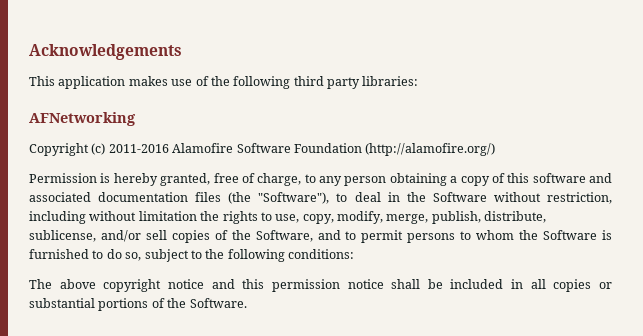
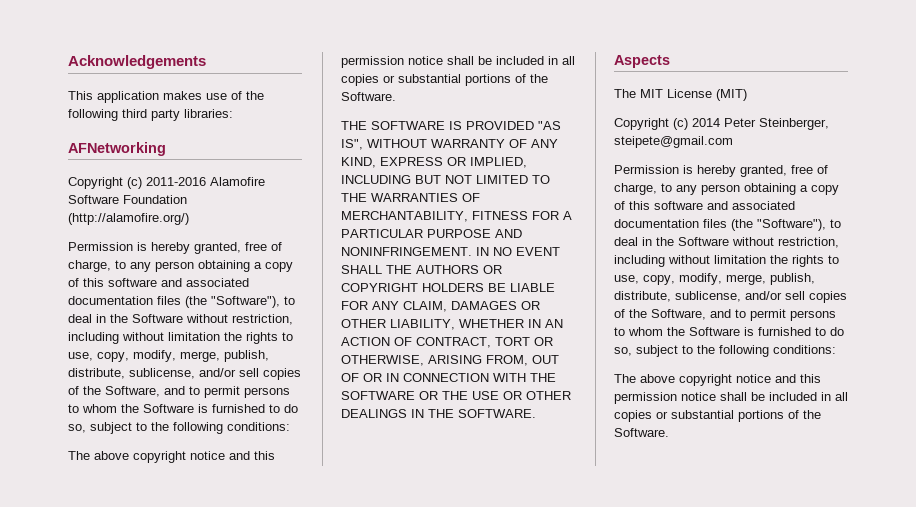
(247, 303) none -> [341,121,561,130] [341,139,558,150] [341,157,527,168] [341,175,550,184] [341,193,480,202] [341,211,572,222] [341,229,522,238] [341,247,560,256] [341,265,502,274] [341,283,555,292] [341,301,540,312] [341,319,563,330] [341,337,553,348] [341,355,559,366] [341,373,556,382] [341,391,571,400] [341,409,536,418] [614,55,670,68] [614,89,747,101] [614,118,829,130] [614,136,733,148] [614,165,828,177] [614,183,839,195] [614,201,795,210] [614,219,841,231] [614,237,839,248] [614,255,839,267] [614,273,815,285] [614,291,847,303] [614,309,836,321] [614,327,844,336] [614,345,836,357] [614,374,821,386] [614,392,848,404] [614,410,821,422] [614,428,669,437] // THE SOFTWARE IS PROVIDED "AS IS", WITHOUT WARRANTY OF ANY KIND, EXPRESS OR IMPLIED, INCLUDING BUT NOT LIMITED TO THE WARRANTIES OF MERCHANTABILITY, FITNESS FOR A PARTICULAR PURPOSE AND NONINFRINGEMENT. IN NO EVENT SHALL THE AUTHORS OR COPYRIGHT HOLDERS BE LIABLE FOR ANY CLAIM, DAMAGES OR OTHER LIABILITY, WHETHER IN AN ACTION OF CONTRACT, TORT OR OTHERWISE, ARISING FROM, OUT OF OR IN CONNECTION WITH THE SOFTWARE OR THE USE OR OTHER DEALINGS IN THE SOFTWARE. // Aspects // The MIT License (MIT) // Copyright (c) 2014 Peter Steinberger, steipete@gmail.com // Permission is hereby granted, free of charge, to any person obtaining a copy of this software and associated documentation files (the "Software"), to deal in the Software without restriction, including without limitation the rights to use, copy, modify, merge, publish, distribute, sublicense, and/or sell copies of the Software, and to permit persons to whom the Software is furnished to do so, subject to the following conditions: // The above copyright notice and this permission notice shall be included in all copies or substantial portions of the Software.

